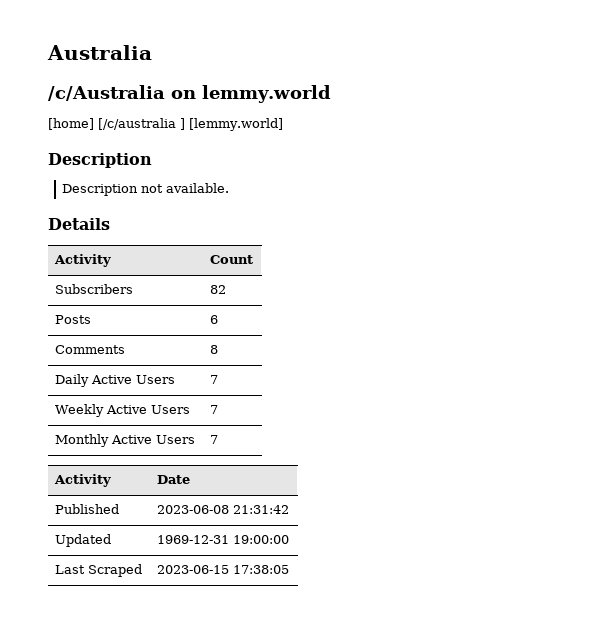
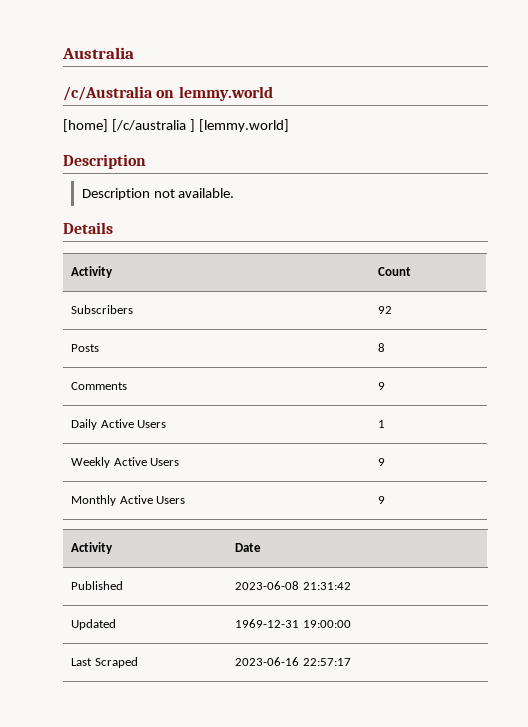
[210,285,227,294] 82 -> [378,306,393,314] 92
[210,315,219,324] 6 -> [378,343,386,352] 8
[210,345,219,354] 8 -> [378,382,386,390] 9
[210,375,219,384] 7 -> [378,420,386,428] 1
[210,405,219,414] 7 -> [378,458,386,466] 9
[210,435,219,444] 7 -> [378,496,386,504] 9
[157,565,290,574] 2023-06-15 17:38:05 -> [235,657,351,666] 2023-06-16 22:57:17

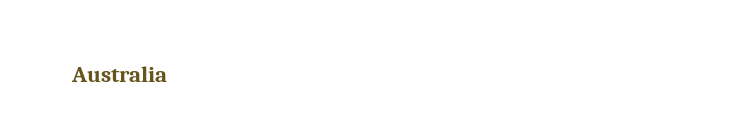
[63,86,273,101] [63,119,289,132] [63,154,146,169] [81,188,235,200] [63,222,113,234] [71,266,114,278] [378,267,412,276] [71,305,134,314] [378,306,393,314] [71,344,100,352] [378,343,386,352] [71,382,128,390] [378,382,386,390] [71,419,167,430] [378,420,386,428] [71,457,180,468] [378,458,386,466] [71,495,186,506] [378,496,386,504] [71,542,114,554] [235,543,262,552] [71,581,124,590] [235,581,351,590] [71,619,117,630] [235,619,351,628] [71,657,138,668] [235,657,351,666] // /c/Australia on lemmy.world // [home] [/c/australia ] [lemmy.world] // Description // Description not available. // Details // Activity | Count // Subscribers | 92 // Posts | 8 // Comments | 9 // Daily Active Users | 1 // Weekly Active Users | 9 // Monthly Active Users | 9 // Activity | Date // Published | 2023-06-08 21:31:42 // Updated | 1969-12-31 19:00:00 // Last Scraped | 2023-06-16 22:57:17 -> (167, 74) none

